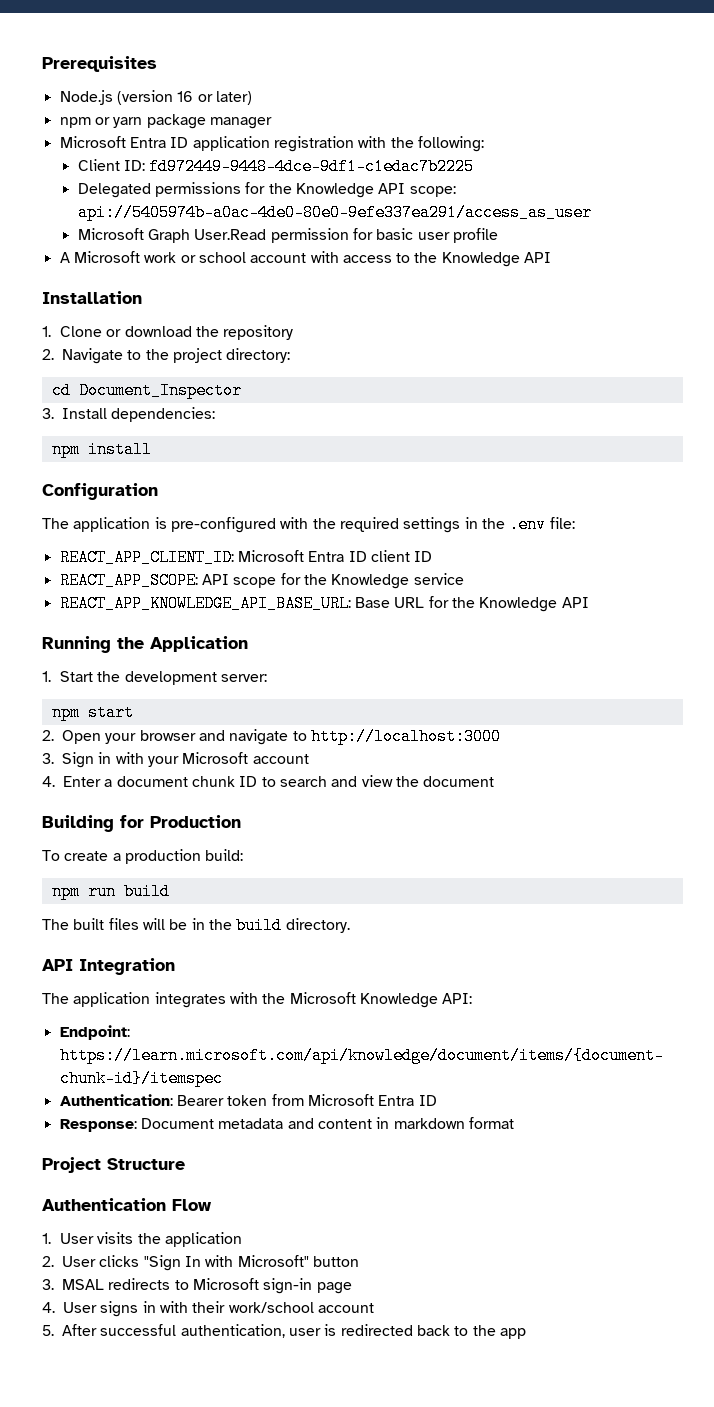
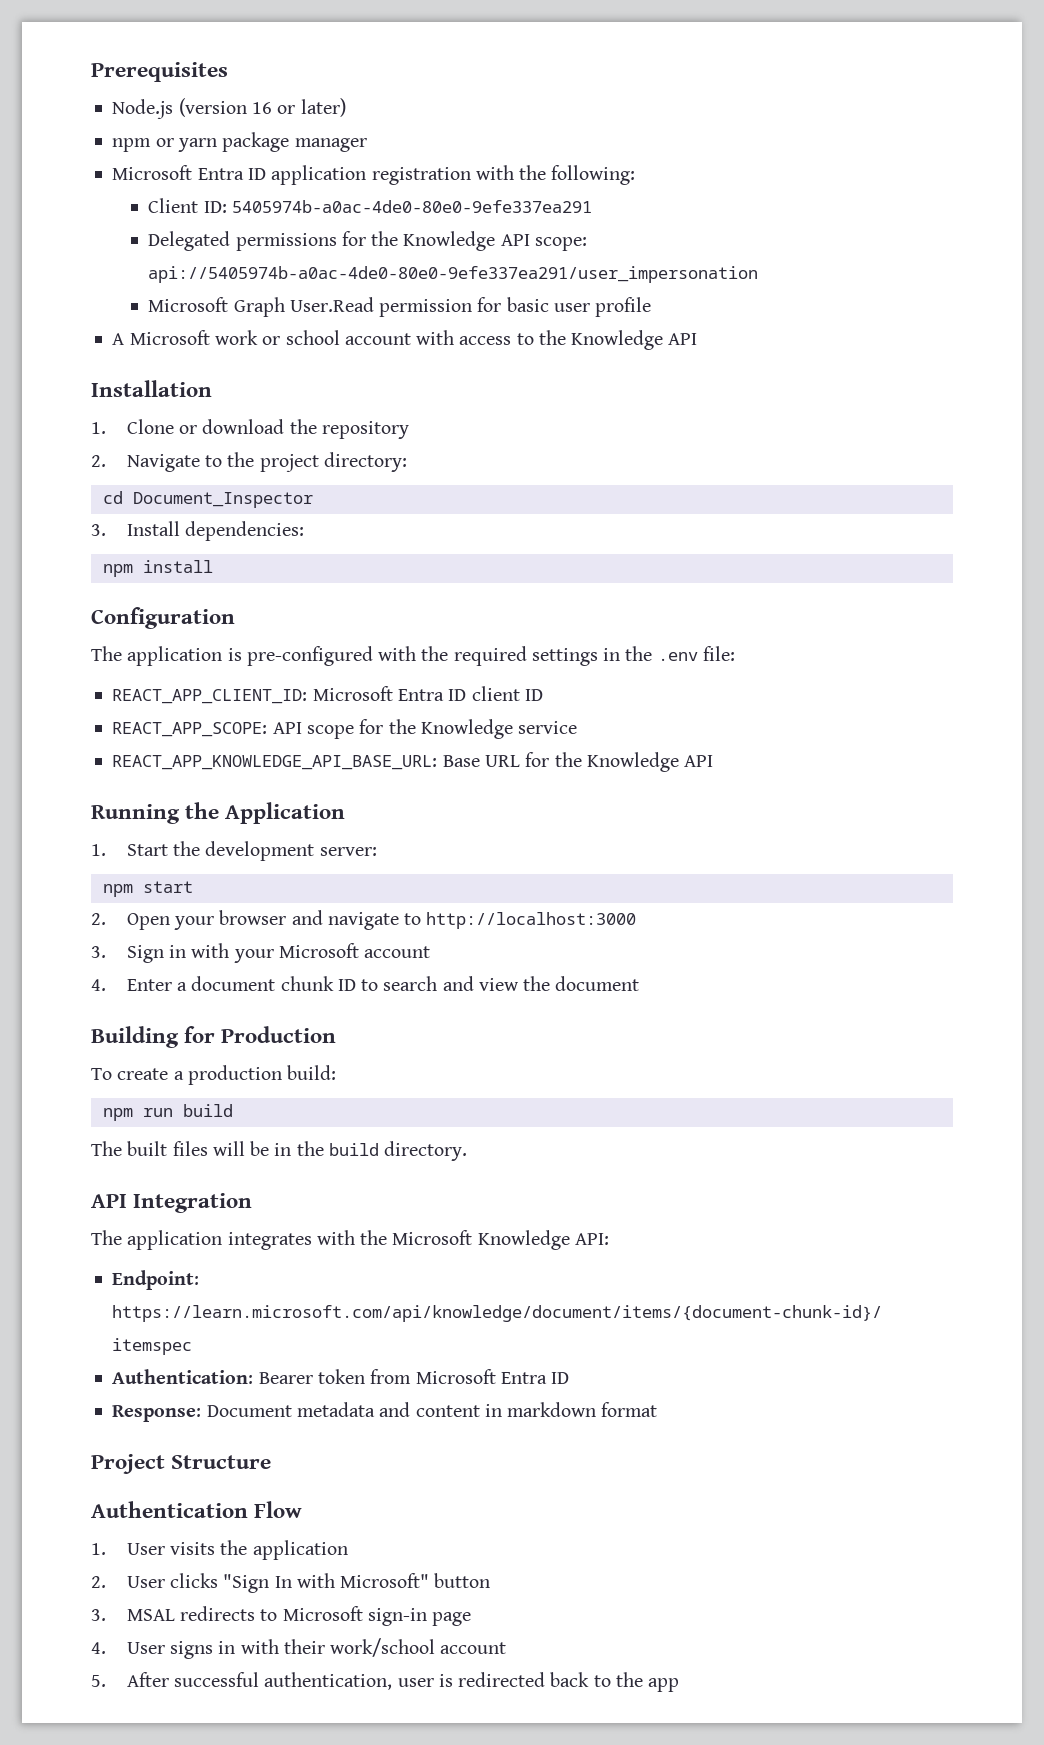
[149,158,475,175] fd972449-9448-4dce-9df1-c1edac7b2225 -> [231,200,592,213] 5405974b-a0ac-4de0-80e0-9efe337ea291
[77,204,592,221] api://5405974b-a0ac-4de0-80e0-9efe337ea291/access_as_user -> [148,266,759,283] api://5405974b-a0ac-4de0-80e0-9efe337ea291/user_impersonation

